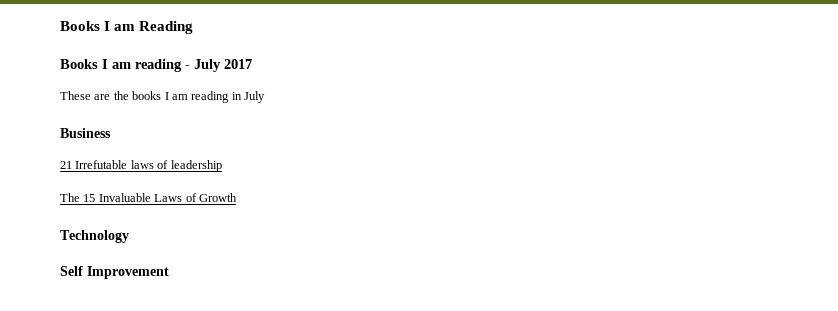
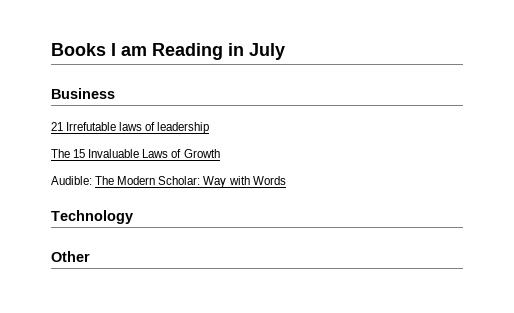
[60,59,252,72] [60,91,230,103] // Books I am reading - July 2017 // These are the books I am reading -> (223, 51) none
(237, 197) none -> [51,176,286,188] // Audible: The Modern Scholar: Way with Words
[60,266,169,279] Self Improvement -> [51,251,90,262] Other

